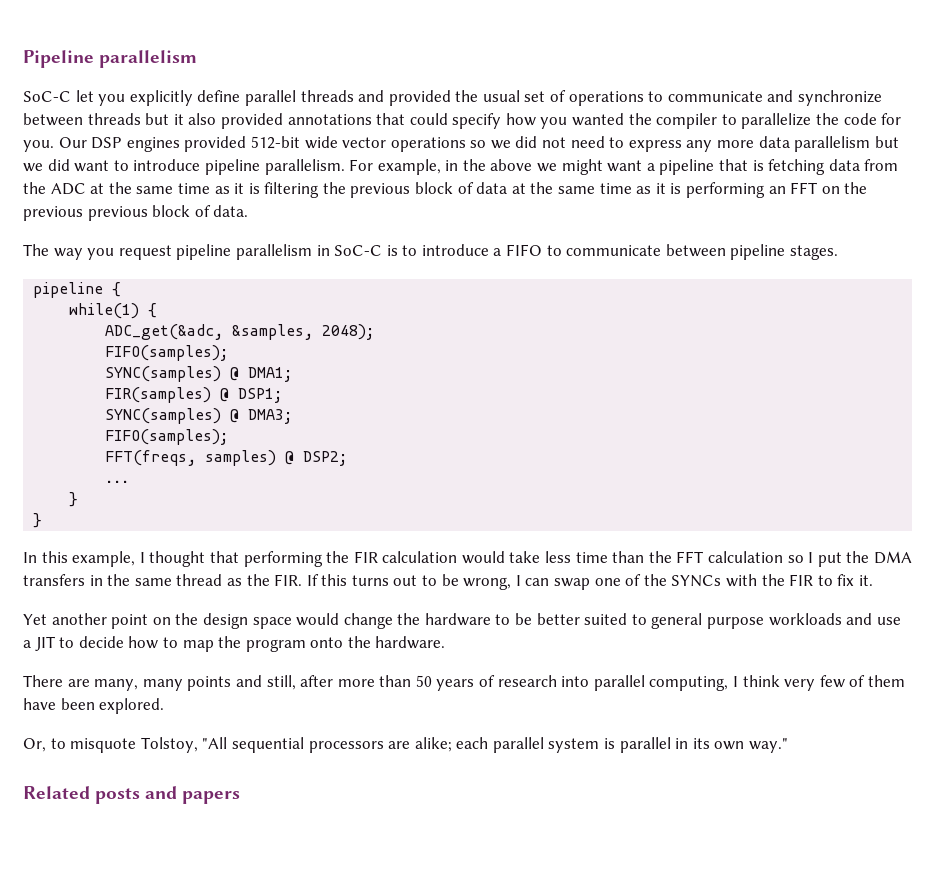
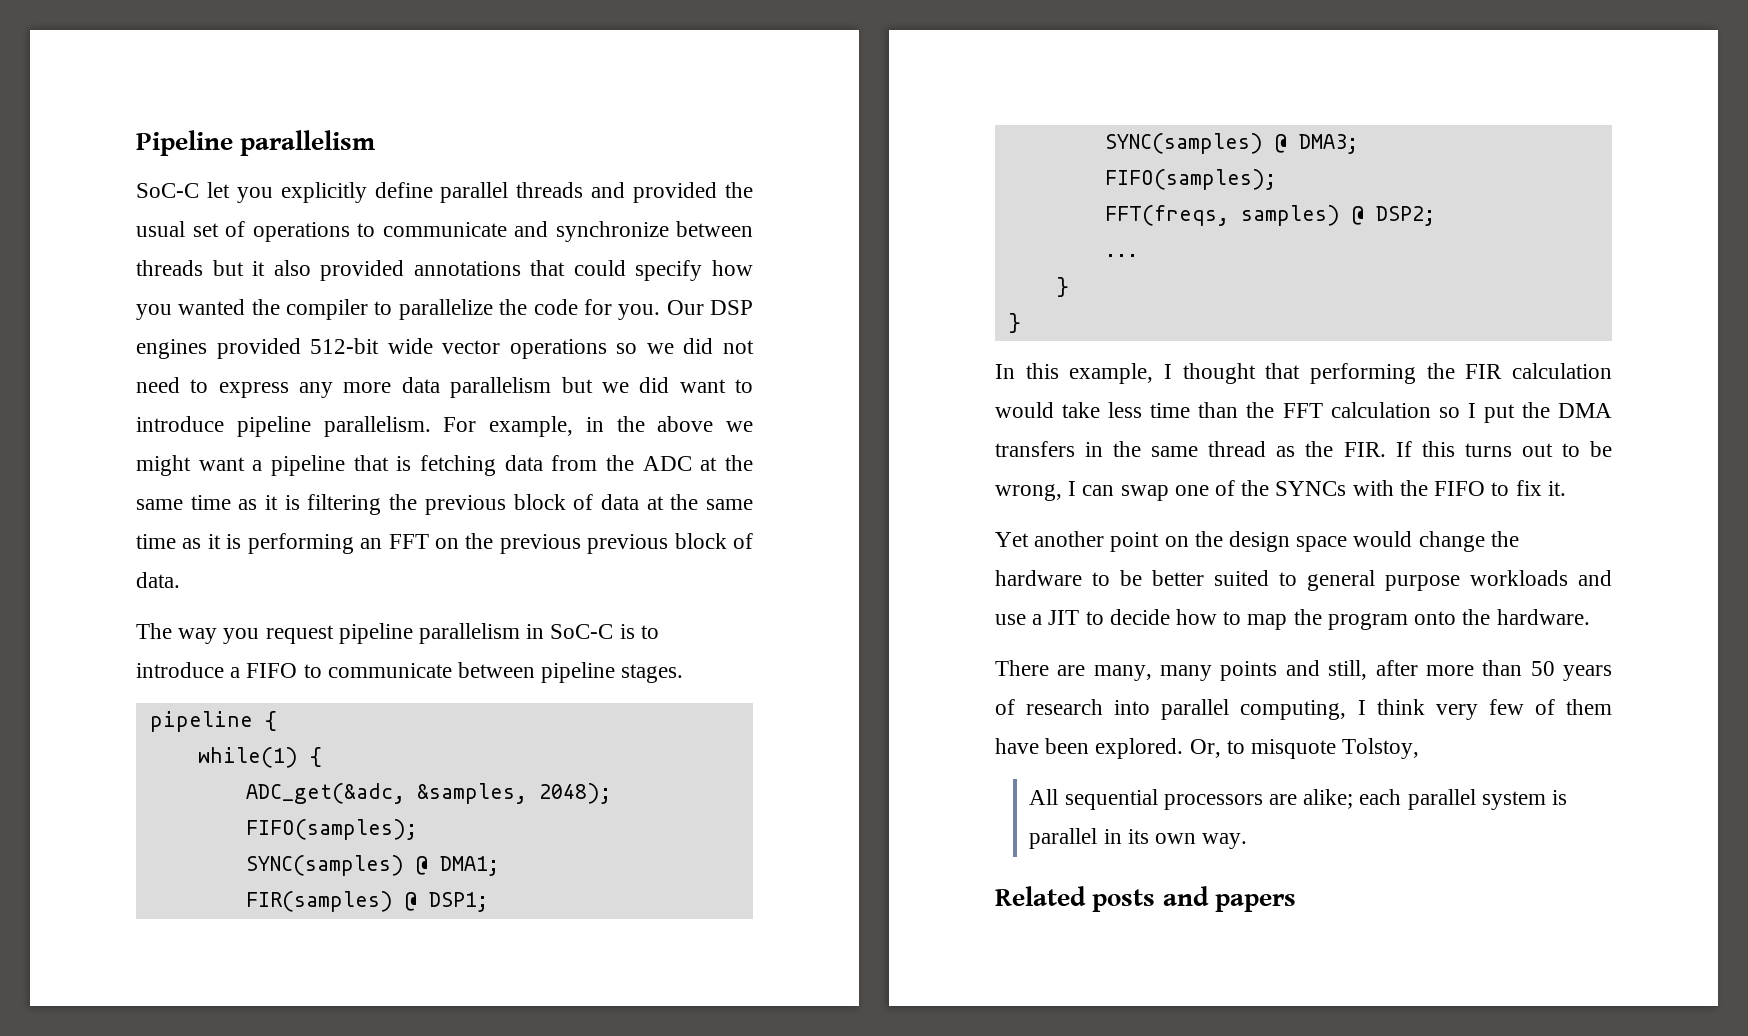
[789,574,814,586] FIR -> [1434,481,1486,496] FIFO
(165, 706) // -> (1184, 748) none
[202,737,228,749] "All -> [1029,789,1059,805] // All
[749,738,789,753] way." -> [1202,833,1248,849] way.

